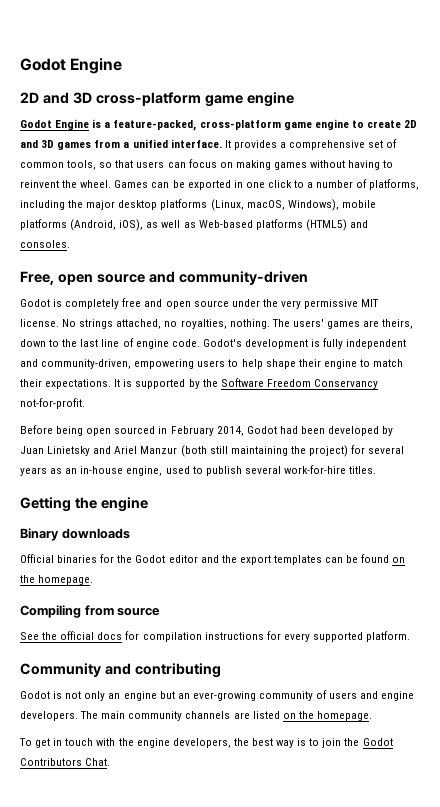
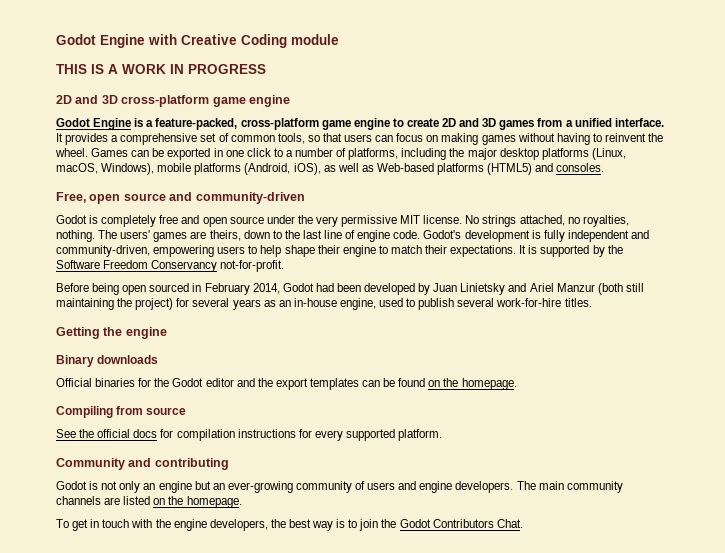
[20,58,123,74] Godot Engine -> [56,34,339,48] [56,64,266,74] Godot Engine with Creative Coding module // THIS IS A WORK IN PROGRESS

